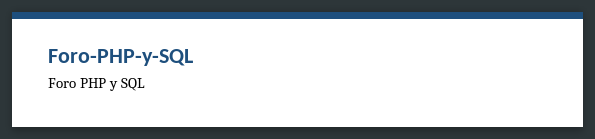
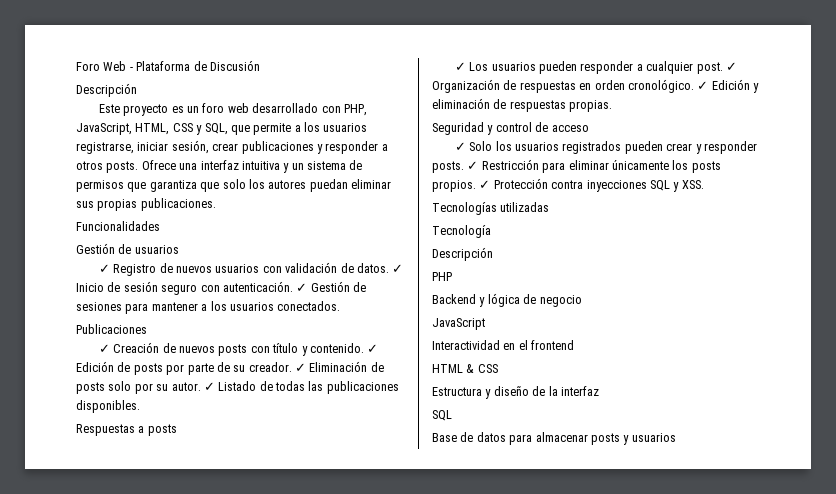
[48,49,193,66] [48,78,145,91] Foro-PHP-y-SQL // Foro PHP y SQL -> [76,60,260,71] [76,83,137,97] [98,103,367,116] [76,122,368,135] [76,140,388,154] [76,160,363,173] [76,179,391,192] [76,198,216,211] [76,221,160,231] [76,243,179,254] [98,262,404,276] [76,281,366,295] [76,301,341,314] [76,324,147,334] [98,342,379,356] [76,361,384,375] [76,381,399,394] [76,400,140,413] [76,424,177,436] [454,61,737,74] [432,79,759,93] [432,98,613,112] [432,122,589,135] [454,141,757,154] [432,159,721,173] [432,178,704,192] [432,202,550,215] [432,225,491,238] [432,247,493,261] [432,272,452,281] [432,293,582,307] [432,318,485,330] [432,340,575,350] [432,364,498,373] [432,386,599,399] [432,410,452,421] [432,432,676,445] Foro Web - Plataforma de Discusión // Descripción // Este proyecto es un foro web desarrollado con PHP, JavaScript, HTML, CSS y SQL, que permite a los usuarios registrarse, iniciar sesión, crear publicaciones y responder a otros posts. Ofrece una interfaz intuitiva y un sistema de permisos que garantiza que solo los autores puedan eliminar sus propias publicaciones. // Funcionalidades // Gestión de usuarios // ✓ Registro de nuevos usuarios con validación de datos. ✓ Inicio de sesión seguro con autenticación. ✓ Gestión de sesiones para mantener a los usuarios conectados. // Publicaciones // ✓ Creación de nuevos posts con título y contenido. ✓ Edición de posts por parte de su creador. ✓ Eliminación de posts solo por su autor. ✓ Listado de todas las publicaciones disponibles. // Respuestas a posts // ✓ Los usuarios pueden responder a cualquier post. ✓ Organización de respuestas en orden cronológico. ✓ Edición y eliminación de respuestas propias. // Seguridad y control de acceso // ✓ Solo los usuarios registrados pueden crear y responder posts. ✓ Restricción para eliminar únicamente los posts propios. ✓ Protección contra inyecciones SQL y XSS. // Tecnologías utilizadas // Tecnología // Descripción // PHP // Backend y lógica de negocio // JavaScript // Interactividad en el frontend // HTML & CSS // Estructura y diseño de la interfaz // SQL // Base de datos para almacenar posts y usuarios

